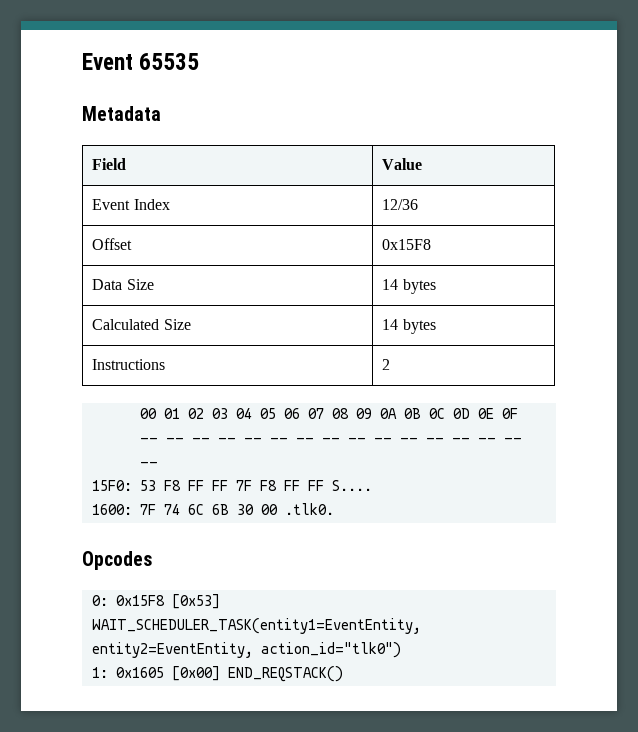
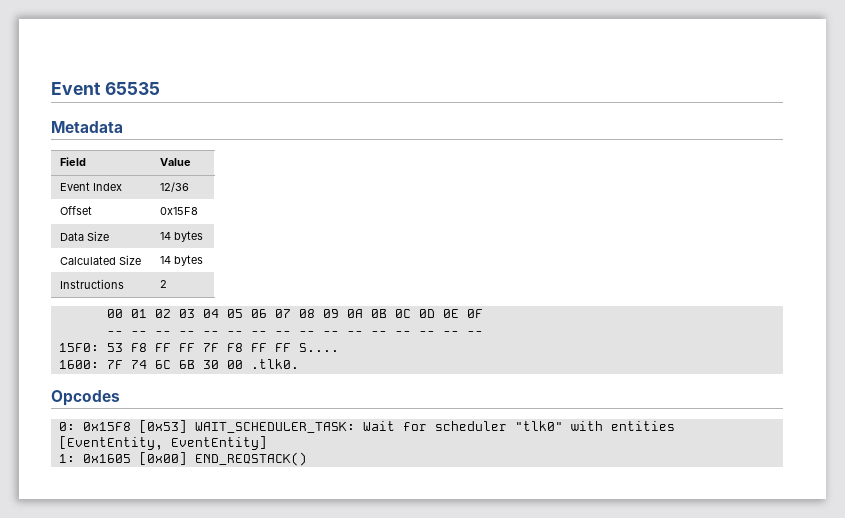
[91,618,421,634] [91,642,401,658] WAIT_SCHEDULER_TASK(entity1=EventEntity, entity2=EventEntity, action_id="tlk0") -> [194,421,675,433] [58,436,267,450] WAIT_SCHEDULER_TASK: Wait for scheduler "tlk0" with entities [EventEntity, EventEntity]

